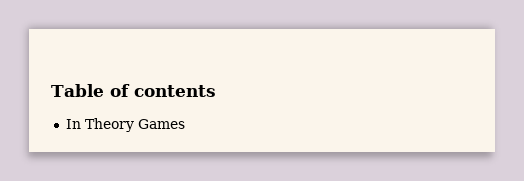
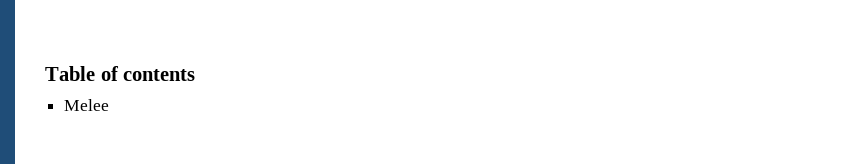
[65,118,185,132] In Theory Games -> [64,99,110,111] Melee

